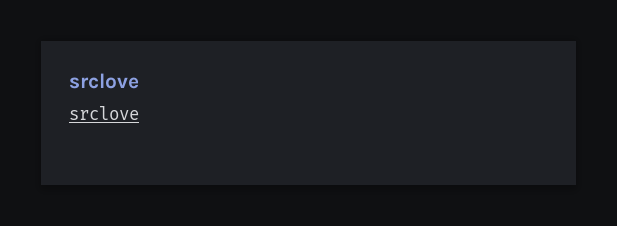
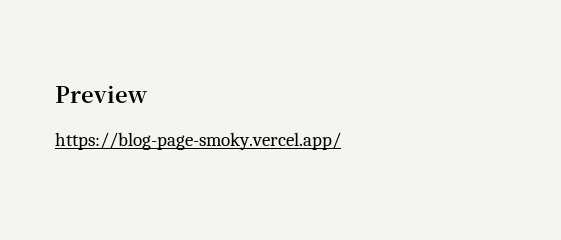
[69,73,139,89] [69,106,139,120] srclove // srclove -> [55,85,148,103] [55,132,341,150] Preview // https://blog-page-smoky.vercel.app/

